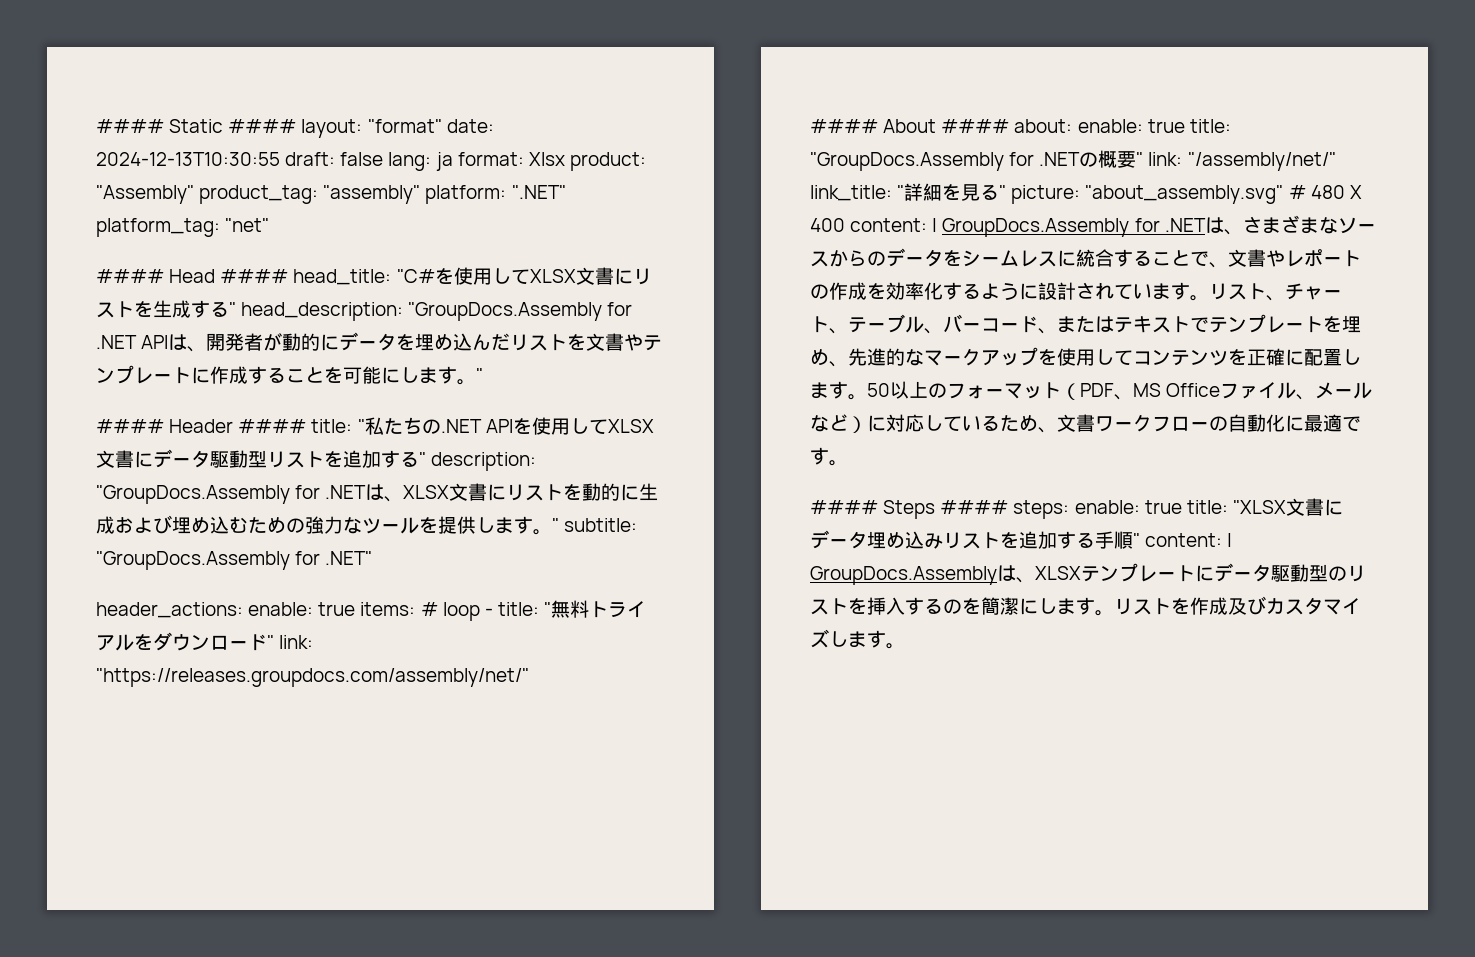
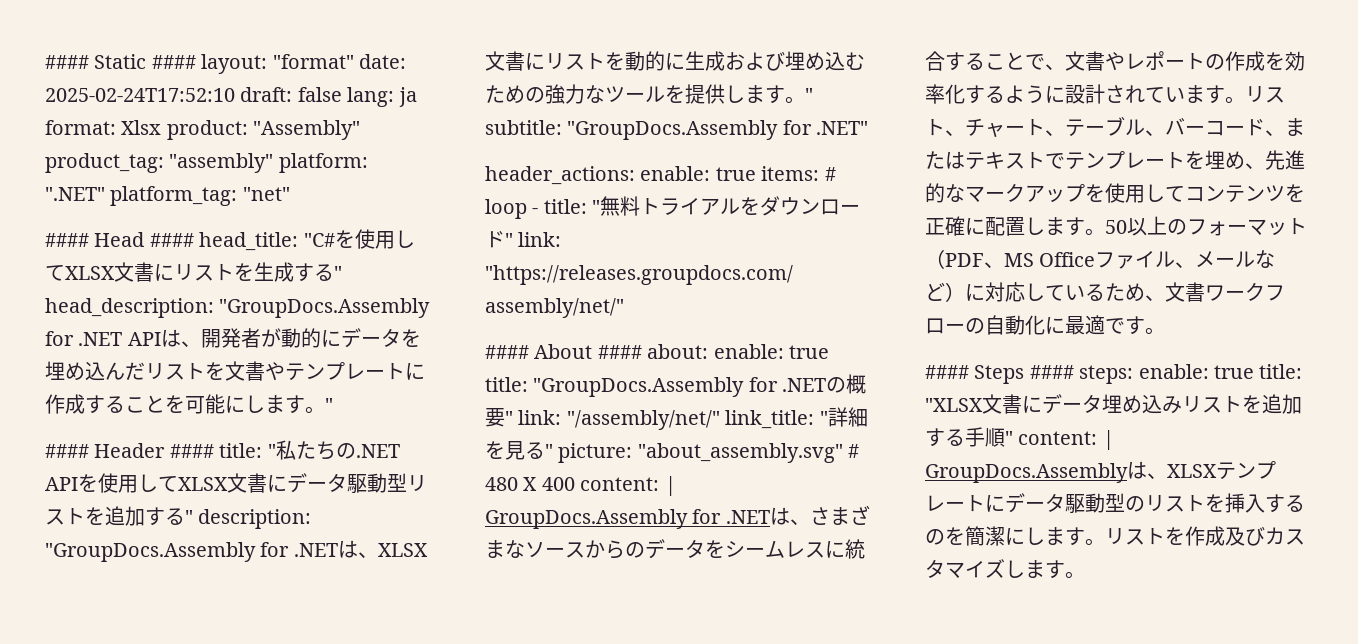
[96,152,280,166] 2024-12-13T10:30:55 -> [45,88,235,102] 2025-02-24T17:52:10

